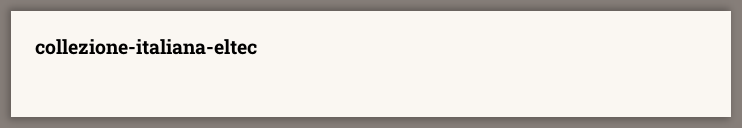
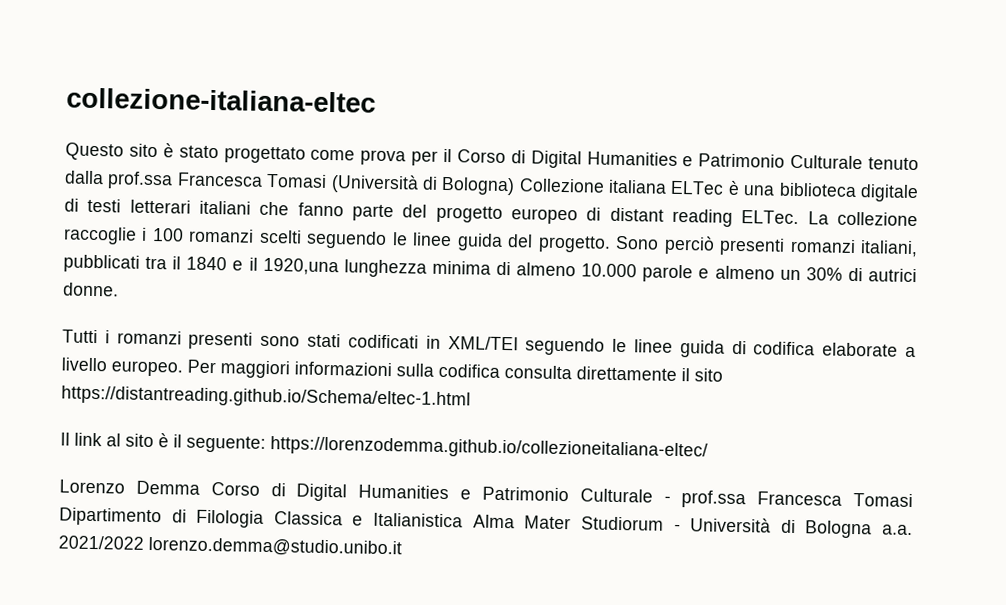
(257, 47) none -> [65,142,919,171] [64,170,919,203] [64,198,919,227] [63,226,918,258] [63,254,917,283] [63,282,119,297] [62,329,916,358] [61,357,723,382] [61,385,471,410] [60,432,708,461] [59,479,914,509] [59,507,914,539] [58,535,402,558] // Questo sito è stato progettato come prova per il Corso di Digital Humanities e Patrimonio Culturale tenuto dalla prof.ssa Francesca Tomasi (Università di Bologna) Collezione italiana ELTec è una biblioteca digitale di testi letterari italiani che fanno parte del progetto europeo di distant reading ELTec. La collezione raccoglie i 100 romanzi scelti seguendo le linee guida del progetto. Sono perciò presenti romanzi italiani, pubblicati tra il 1840 e il 1920,una lunghezza minima di almeno 10.000 parole e almeno un 30% di autrici donne. // Tutti i romanzi presenti sono stati codificati in XML/TEI seguendo le linee guida di codifica elaborate a livello europeo. Per maggiori informazioni sulla codifica consulta direttamente il sito https://distantreading.github.io/Schema/eltec-1.html // Il link al sito è il seguente: https://lorenzodemma.github.io/collezioneitaliana-eltec/ // Lorenzo Demma Corso di Digital Humanities e Patrimonio Culturale - prof.ssa Francesca Tomasi Dipartimento di Filologia Classica e Italianistica Alma Mater Studiorum - Università di Bologna a.a. 2021/2022 lorenzo.demma@studio.unibo.it

